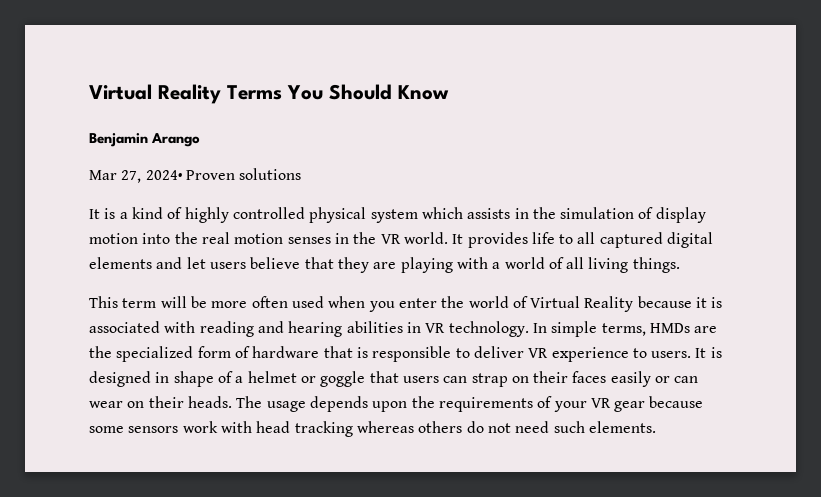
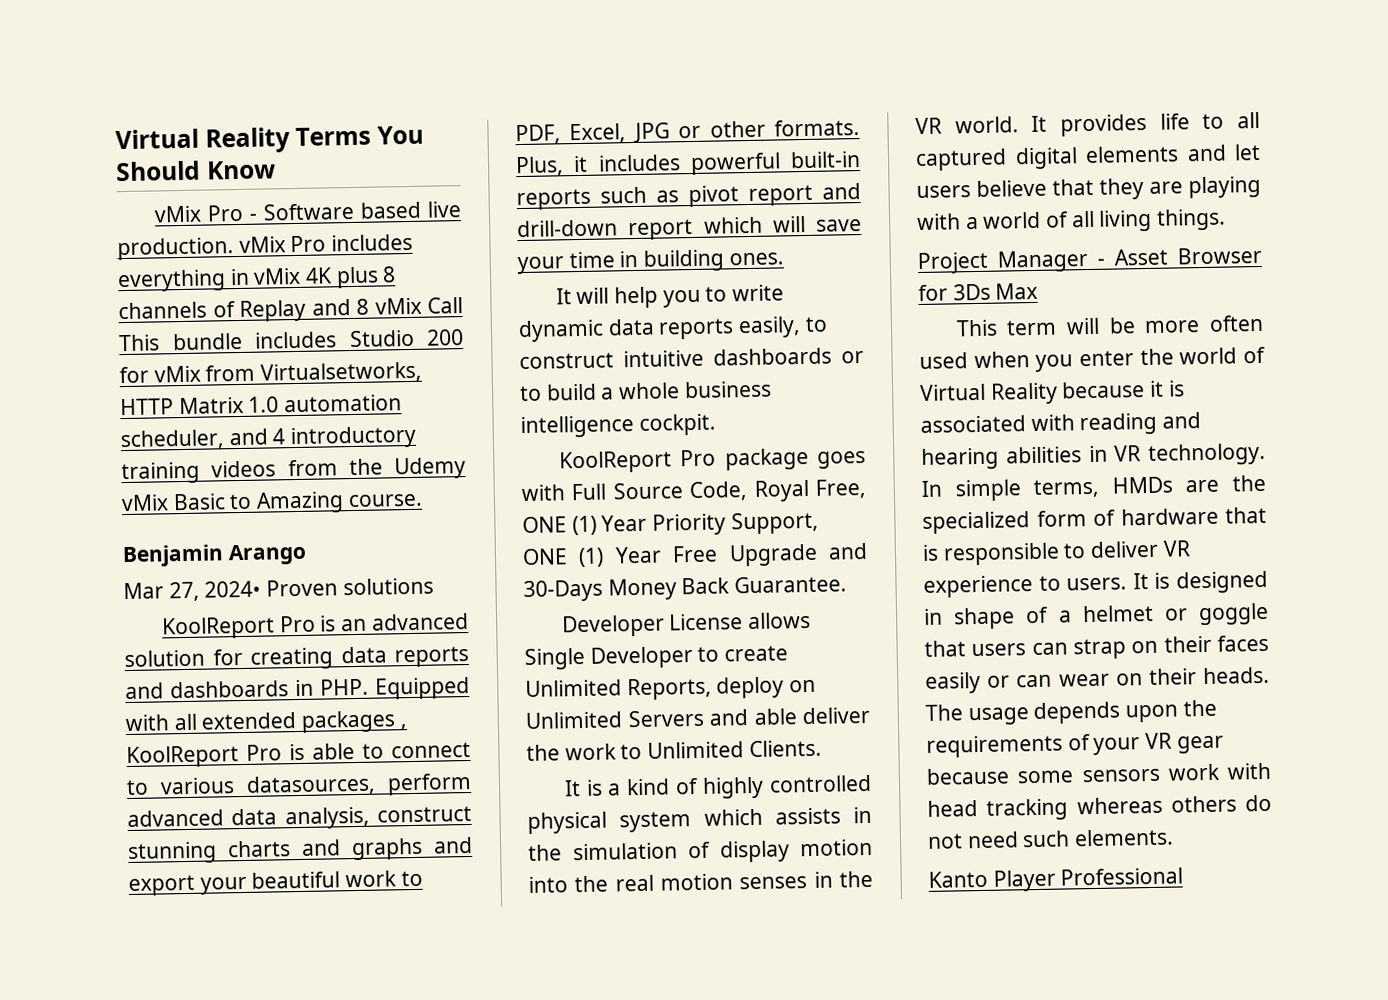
(449, 92) none -> [153,201,461,223] [117,233,414,261] [117,266,397,293] [118,297,463,322] [119,329,464,352] [119,361,423,384] [120,394,403,416] [120,425,418,451] [121,457,466,485] [121,491,423,514] // vMix Pro - Software based live production. vMix Pro includes everything in vMix 4K plus 8 channels of Replay and 8 vMix Call This bundle includes Studio 200 for vMix from Virtualsetworks, HTTP Matrix 1.0 automation scheduler, and 4 introductory training videos from the Udemy vMix Basic to Amazing course.
(302, 174) none -> [161,613,469,640] [124,645,469,670] [125,676,470,700] [125,710,407,733] [126,741,471,769] [126,772,472,796] [127,805,472,830] [127,836,473,865] [128,870,423,897] [515,119,860,145] [515,151,861,177] [516,183,861,211] [517,215,862,241] [517,249,784,275] [555,284,785,309] [518,316,828,343] [519,347,864,370] [519,380,772,402] [520,413,716,439] [558,447,866,474] [521,478,866,502] [522,511,819,536] [522,542,868,568] [523,575,848,603] [561,611,812,638] [524,645,789,671] [525,676,817,701] [525,706,870,729] [526,739,822,761] // KoolReport Pro is an advanced solution for creating data reports and dashboards in PHP. Equipped with all extended packages , KoolReport Pro is able to connect to various datasources, perform advanced data analysis, construct stunning charts and graphs and export your beautiful work to PDF, Excel, JPG or other formats. Plus, it includes powerful built-in reports such as pivot report and drill-down report which will save your time in building ones. // It will help you to write dynamic data reports easily, to construct intuitive dashboards or to build a whole business intelligence cockpit. // KoolReport Pro package goes with Full Source Code, Royal Free, ONE (1) Year Priority Support, ONE (1) Year Free Upgrade and 30-Days Money Back Guarantee. // Developer License allows Single Developer to create Unlimited Reports, deploy on Unlimited Servers and able deliver the work to Unlimited Clients.
(680, 265) none -> [917,246,1262,275] [918,282,1039,302] // Project Manager - Asset Browser for 3Ds Max
(656, 427) none -> [928,867,1184,892] // Kanto Player Professional

